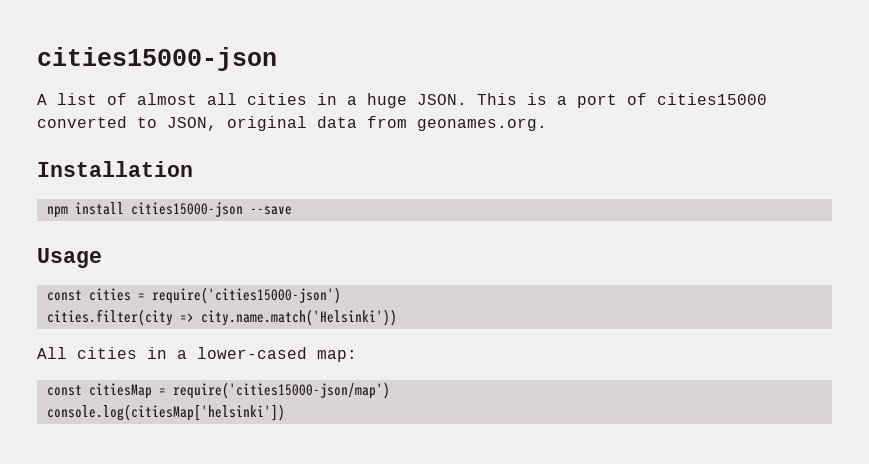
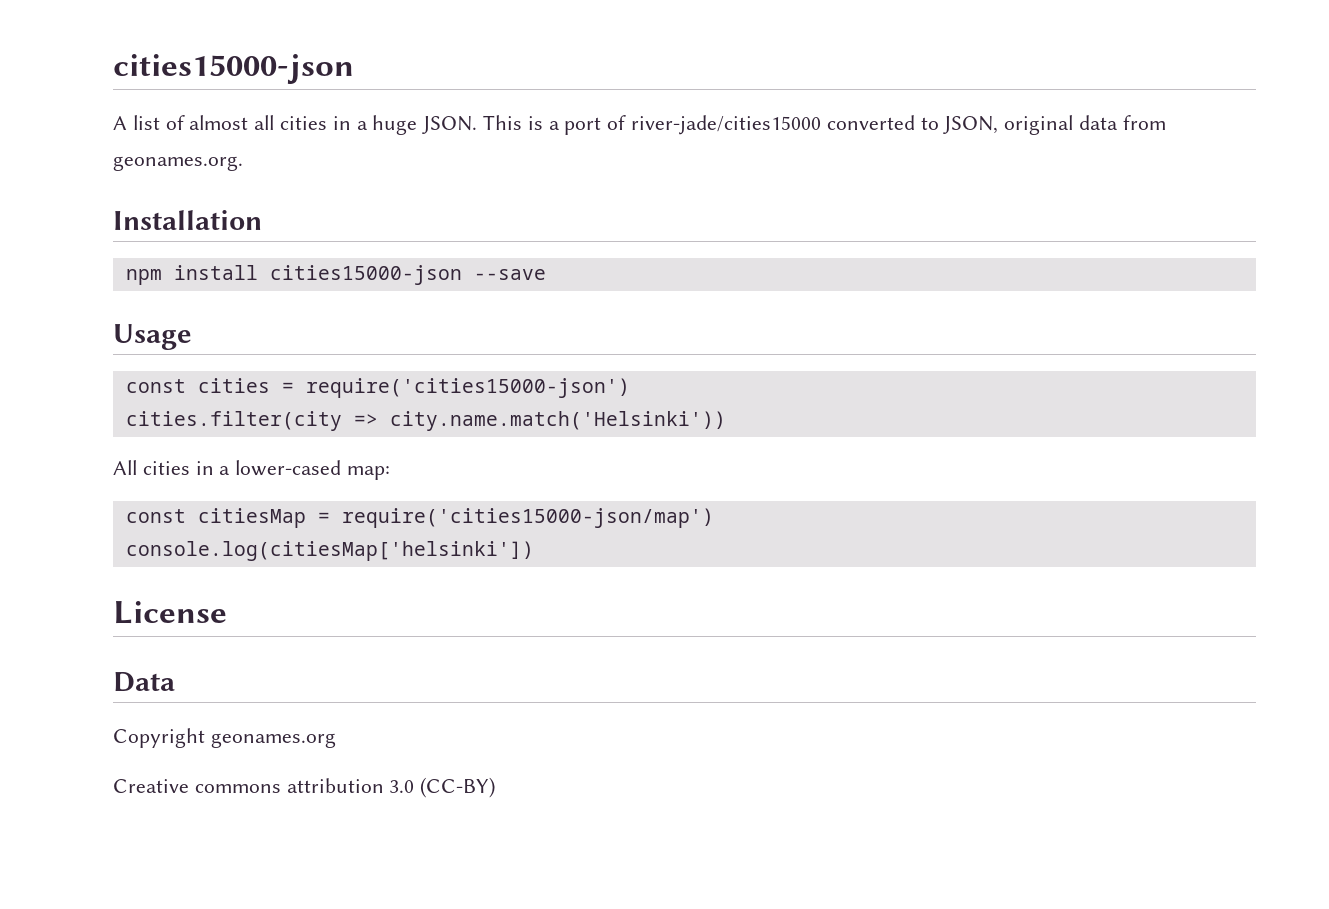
[657,93,767,105] cities15000 -> [631,115,822,135] river-jade/cities15000
(285, 412) none -> [113,601,227,624] [113,672,175,692] [113,728,336,748] [113,777,496,798] // License // Data // Copyright geonames.org // Creative commons attribution 3.0 (CC-BY)

